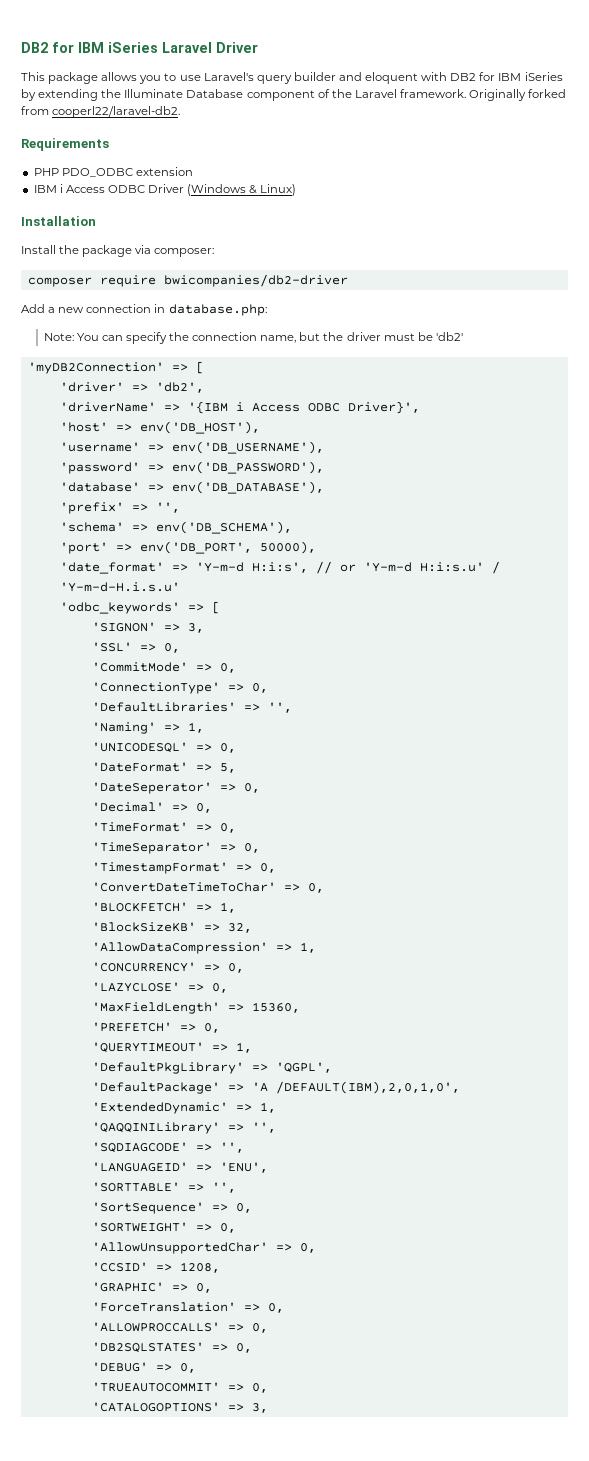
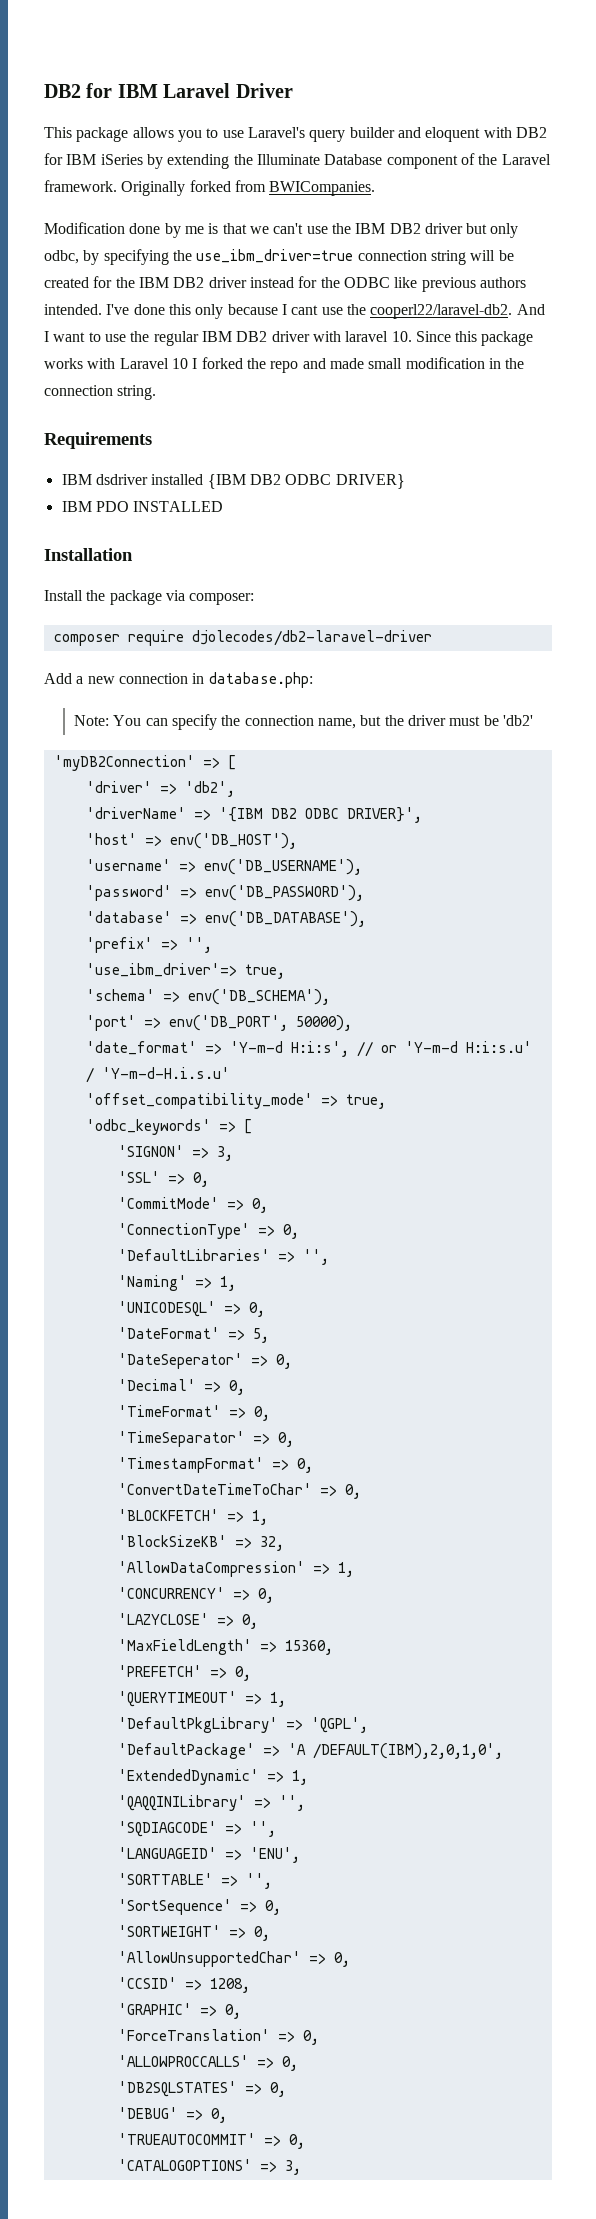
[21,42,158,53] DB2 for IBM iSeries -> [44,83,158,98] DB2 for IBM
[52,106,181,118] [21,138,109,151] [33,167,193,177] [33,184,297,196] cooperl22/laravel-db2. // Requirements // PHP PDO_ODBC extension // IBM i Access ODBC Driver (Windows & Linux) -> [269,181,376,196] [44,222,519,238] [44,249,514,265] [44,276,526,292] [44,304,545,319] [44,331,534,346] [44,357,525,373] [44,385,157,400] [44,432,152,449] [61,474,405,489] [61,501,224,512] BWICompanies. // Modification done by me is that we can't use the IBM DB2 driver but only odbc, by specifying the use_ibm_driver=true connection string will be created for the IBM DB2 driver instead for the ODBC like previous authors intended. I've done this only because I cant use the cooperl22/laravel-db2. And I want to use the regular IBM DB2 driver with laravel 10. Since this package works with Laravel 10 I forked the repo and made small modification in the connection string. // Requirements // IBM dsdriver installed {IBM DB2 ODBC DRIVER} // IBM PDO INSTALLED
[163,274,348,287] bwicompanies/db2-driver -> [191,630,432,646] djolecodes/db2-laravel-driver
[235,401,420,414] i Access ODBC Driver}', -> [270,807,422,823] DB2 ODBC DRIVER}',
(180, 507) none -> [85,963,285,979] // 'use_ibm_driver'=> true,
(180, 587) none -> [85,1093,386,1109] // 'offset_compatibility_mode' => true,

